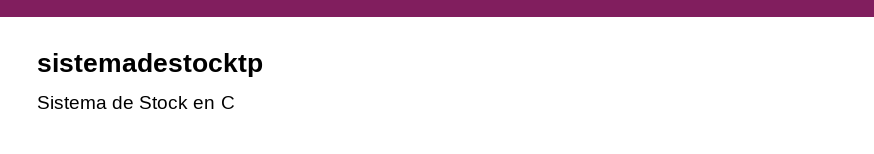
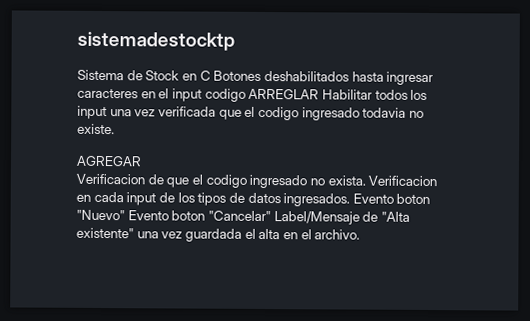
(235, 102) none -> [213,70,435,86] [77,88,428,102] [77,105,424,121] [77,123,115,135] [76,155,142,167] [76,173,438,189] [76,191,431,207] [76,209,410,225] [76,227,361,242] Botones deshabilitados hasta ingresar caracteres en el input codigo ARREGLAR Habilitar todos los input una vez verificada que el codigo ingresado todavia no existe. // AGREGAR // Verificacion de que el codigo ingresado no exista. Verificacion en cada input de los tipos de datos ingresados. Evento boton "Nuevo" Evento boton "Cancelar" Label/Mensaje de "Alta existente" una vez guardada el alta en el archivo.

